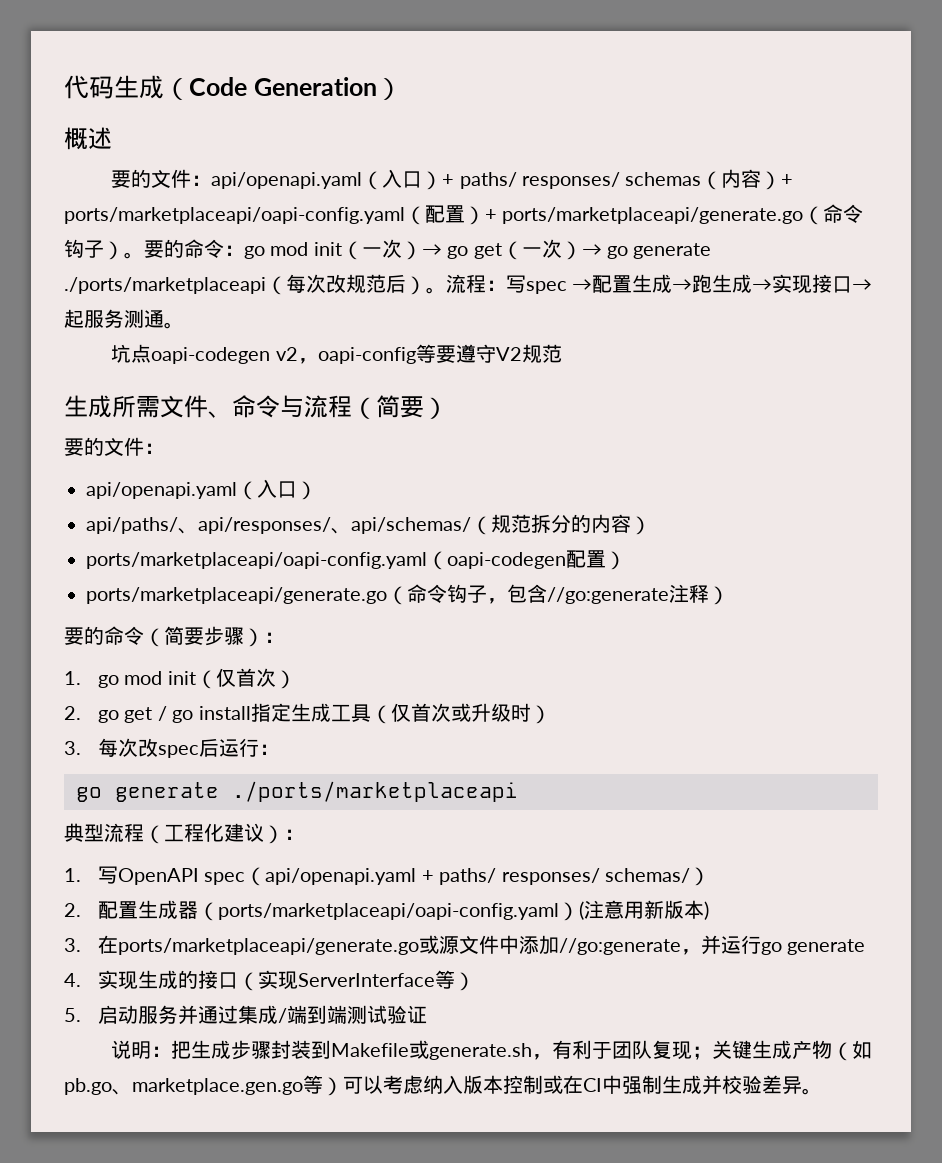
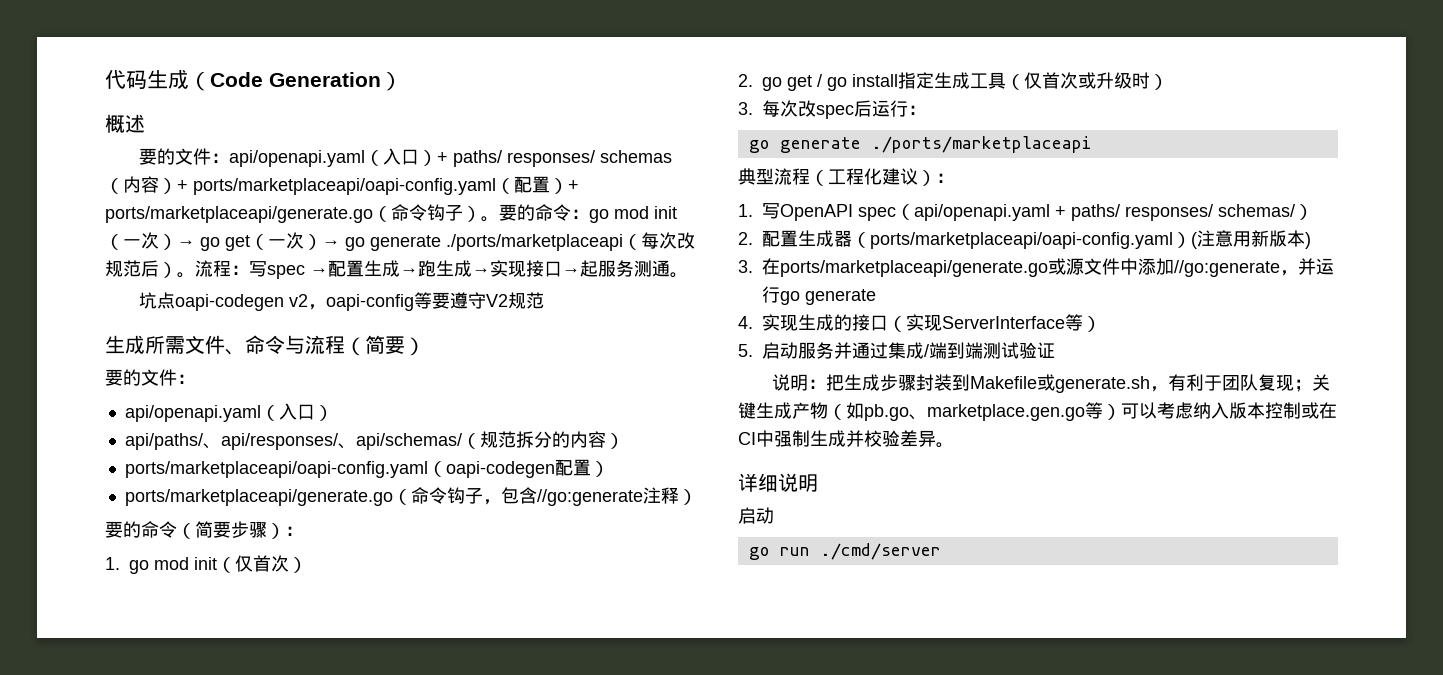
(822, 1091) none -> [738,473,818,492] [738,507,774,524] [748,543,941,560] // 详细说明 // 启动 // go run ./cmd/server

